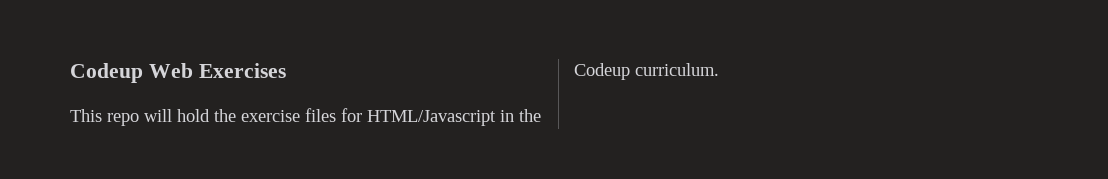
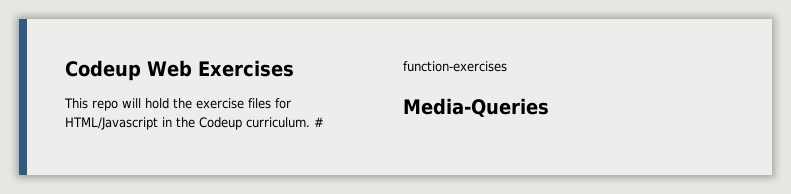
(719, 69) none -> [314,117,324,127] [403,61,507,72] [403,98,549,117] # function-exercises // Media-Queries

